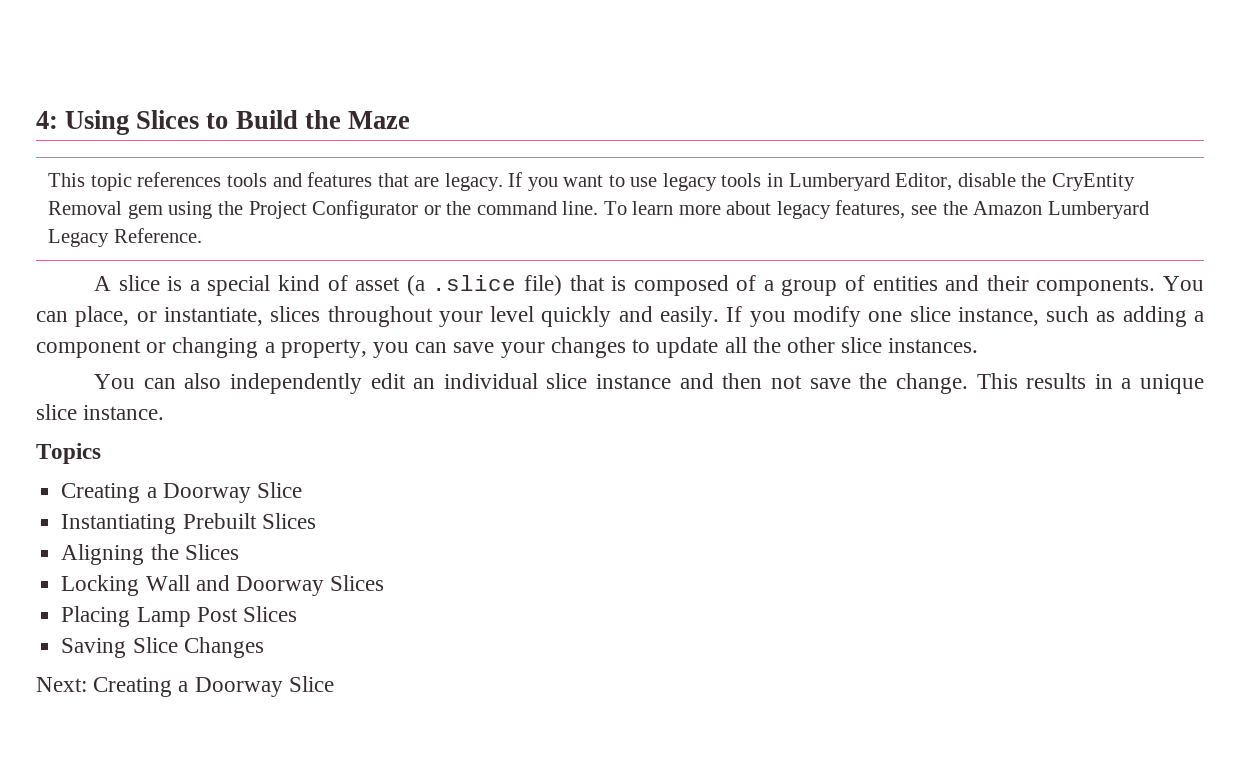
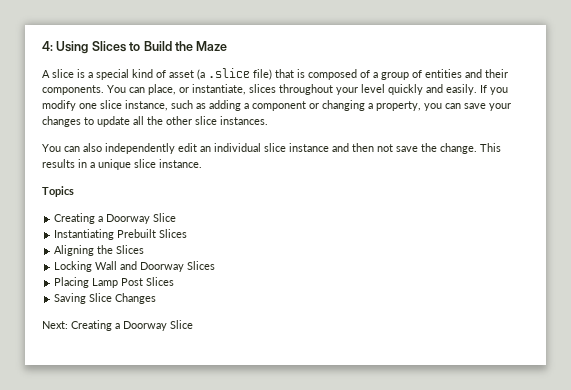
[48,172,1135,191] [48,200,1149,219] [48,228,202,247] // This topic references tools and features that are legacy. If you want to use legacy tools in Lumberyard Editor, disable the CryEntity Removal gem using the Project Configurator or the command line. To learn more about legacy features, see the Amazon Lumberyard Legacy Reference. -> (228, 46) none

